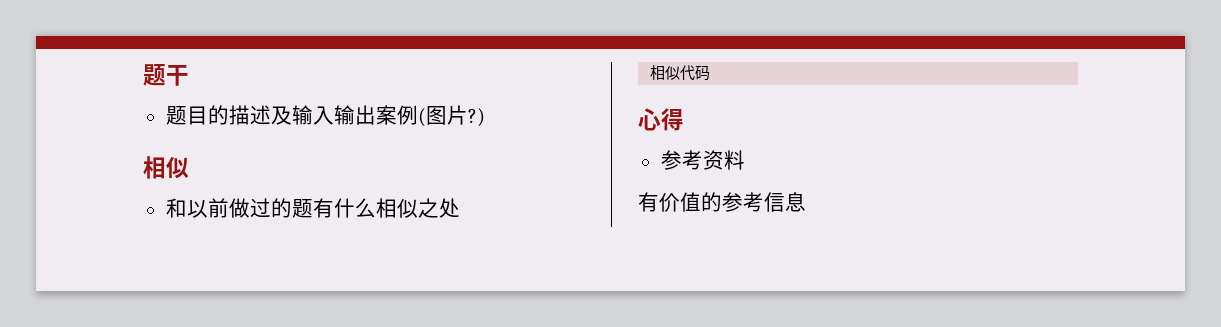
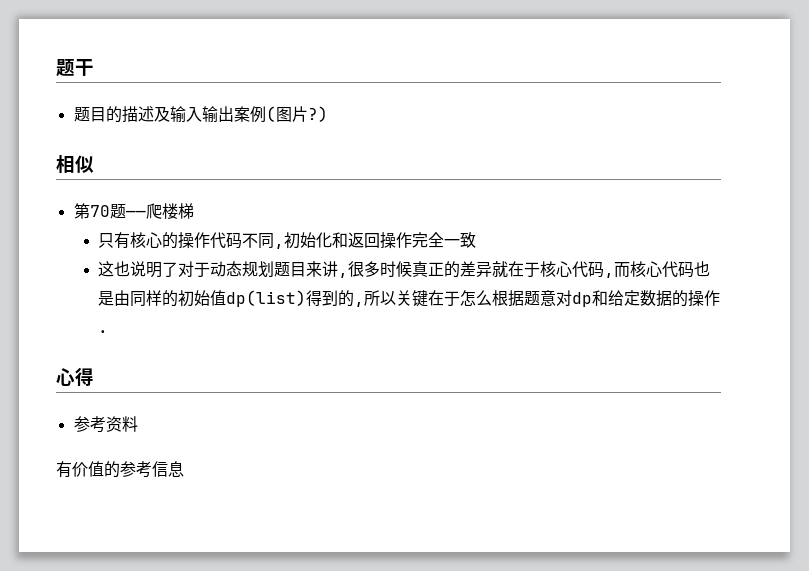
[165,198,460,218] [650,65,711,81] 和以前做过的题有什么相似之处 // 相似代码 -> [73,203,194,219] [98,232,477,249] [98,261,711,278] [98,290,721,307] [98,330,109,333] 第70题——爬楼梯 // 只有核心的操作代码不同,初始化和返回操作完全一致 // 这也说明了对于动态规划题目来讲,很多时候真正的差异就在于核心代码,而核心代码也是由同样的初始值dp(list)得到的,所以关键在于怎么根据题意对dp和给定数据的操作.

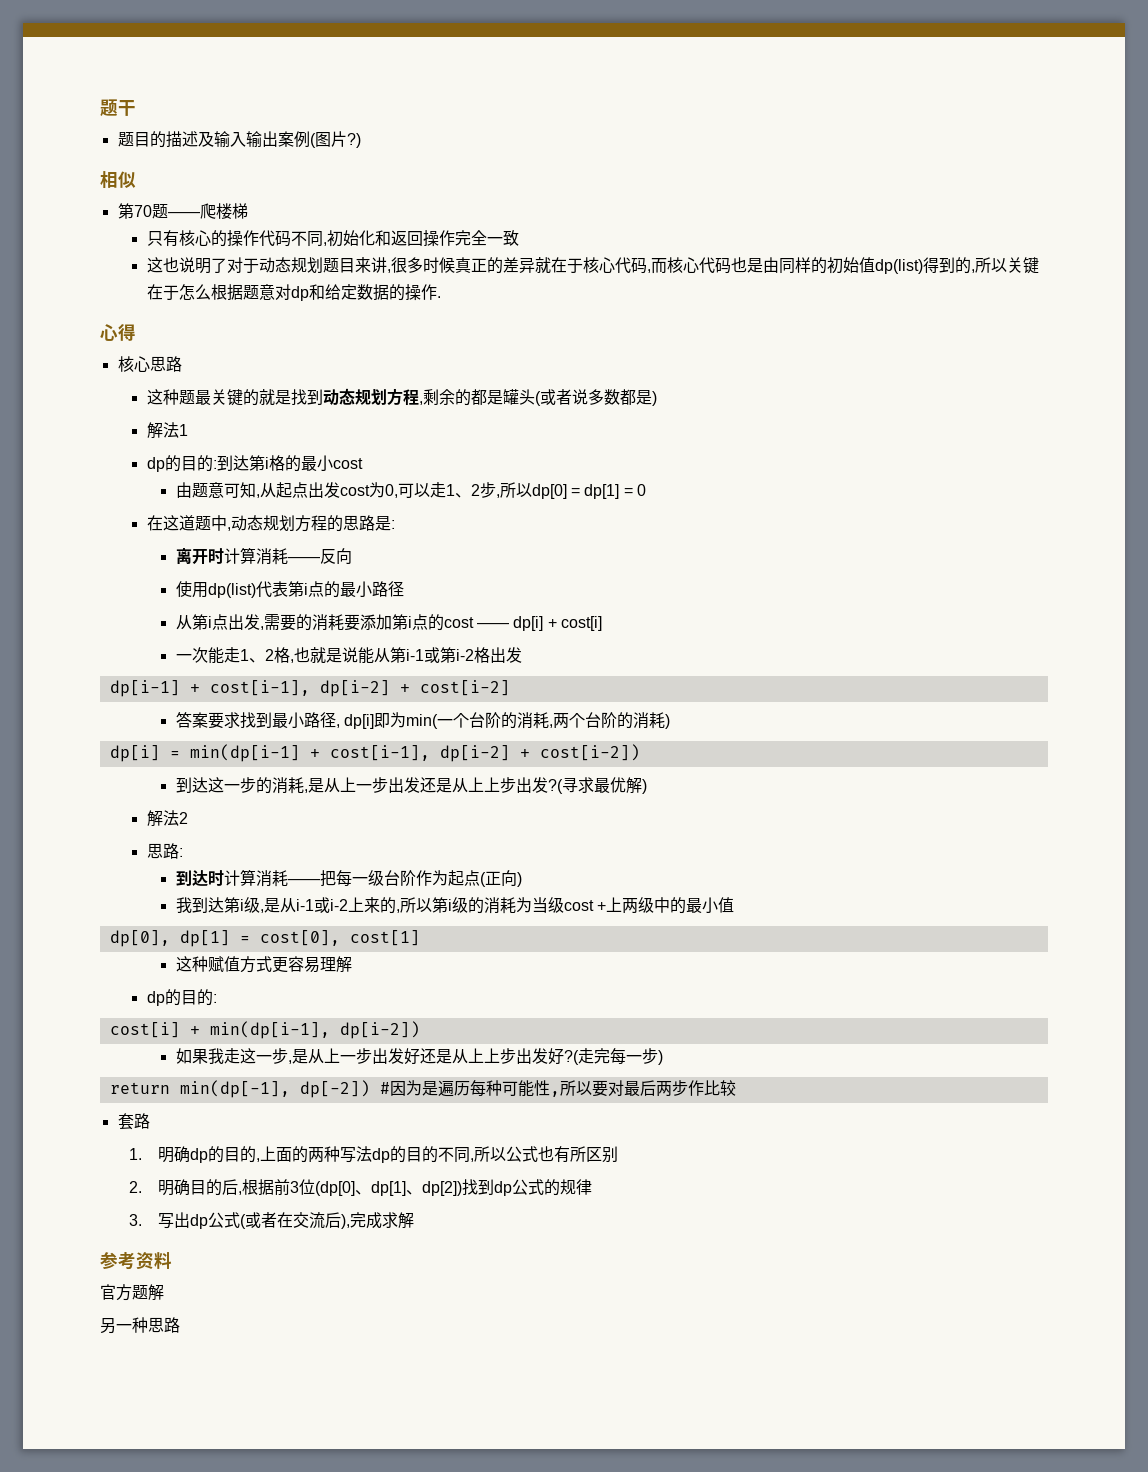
[73,416,138,433] [56,461,184,478] 参考资料 // 有价值的参考信息 -> [117,356,182,372] [146,388,657,406] [146,422,188,439] [146,455,363,472] [175,482,646,499] [146,515,395,532] [175,547,352,565] [175,581,404,598] [175,614,602,631] [175,647,522,664] [109,680,510,697] [175,712,670,729] [109,744,640,762] [175,777,647,794] [146,810,188,827] [146,843,183,859] [175,869,522,887] [175,897,734,914] [109,930,420,947] [175,956,352,973] [146,989,217,1006] [109,1021,420,1039] [175,1048,663,1065] [109,1080,736,1098] [117,1113,150,1130] [129,1146,619,1163] [129,1179,593,1196] [129,1212,415,1229] [100,1252,172,1270] [100,1284,164,1301] [100,1317,180,1334] 核心思路 // 这种题最关键的就是找到动态规划方程,剩余的都是罐头(或者说多数都是) // 解法1 // dp的目的:到达第i格的最小cost // 由题意可知,从起点出发cost为0,可以走1、2步,所以dp[0] = dp[1] = 0 // 在这道题中,动态规划方程的思路是: // 离开时计算消耗——反向 // 使用dp(list)代表第i点的最小路径 // 从第i点出发,需要的消耗要添加第i点的cost —— dp[i] + cost[i] // 一次能走1、2格,也就是说能从第i-1或第i-2格出发 // dp[i-1] + cost[i-1], dp[i-2] + cost[i-2] // 答案要求找到最小路径, dp[i]即为min(一个台阶的消耗,两个台阶的消耗) // dp[i] = min(dp[i-1] + cost[i-1], dp[i-2] + cost[i-2]) // 到达这一步的消耗,是从上一步出发还是从上上步出发?(寻求最优解) // 解法2 // 思路: // 到达时计算消耗——把每一级台阶作为起点(正向) // 我到达第i级,是从i-1或i-2上来的,所以第i级的消耗为当级cost +上两级中的最小值 // dp[0], dp[1] = cost[0], cost[1] // 这种赋值方式更容易理解 // dp的目的: // cost[i] + min(dp[i-1], dp[i-2]) // 如果我走这一步,是从上一步出发好还是从上上步出发好?(走完每一步) // return min(dp[-1], dp[-2]) #因为是遍历每种可能性,所以要对最后两步作比较 // 套路 // 1.明确dp的目的,上面的两种写法dp的目的不同,所以公式也有所区别 // 2.明确目的后,根据前3位(dp[0]、dp[1]、dp[2])找到dp公式的规律 // 3.写出dp公式(或者在交流后),完成求解 // 参考资料 // 官方题解 // 另一种思路

